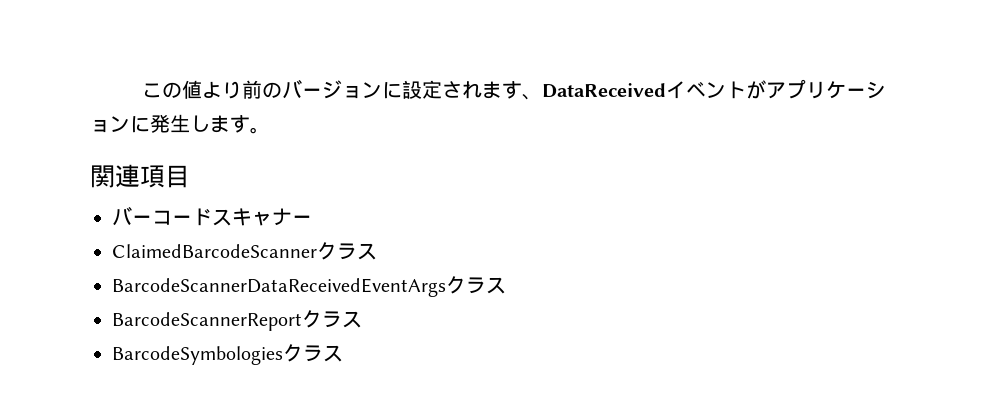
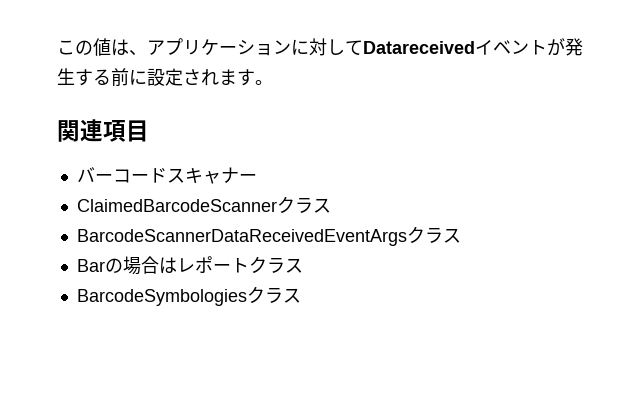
[201,79,766,100] より前のバージョンに設定されます、DataReceivedイベントが -> [111,39,147,56] は、
[150,114,210,133] 発生し -> [309,38,583,56] [57,68,219,86] 対してDatareceivedイベントが発生する前に設定され
[112,312,302,331] BarcodeScannerReport -> [76,256,249,275] Barの場合はレポート

